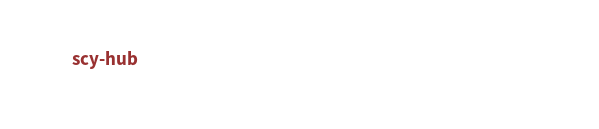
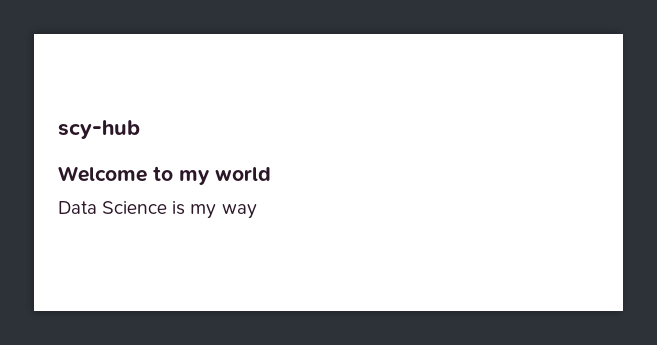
(138, 60) none -> [58,166,271,185] [58,201,257,219] // Welcome to my world // Data Science is my way

